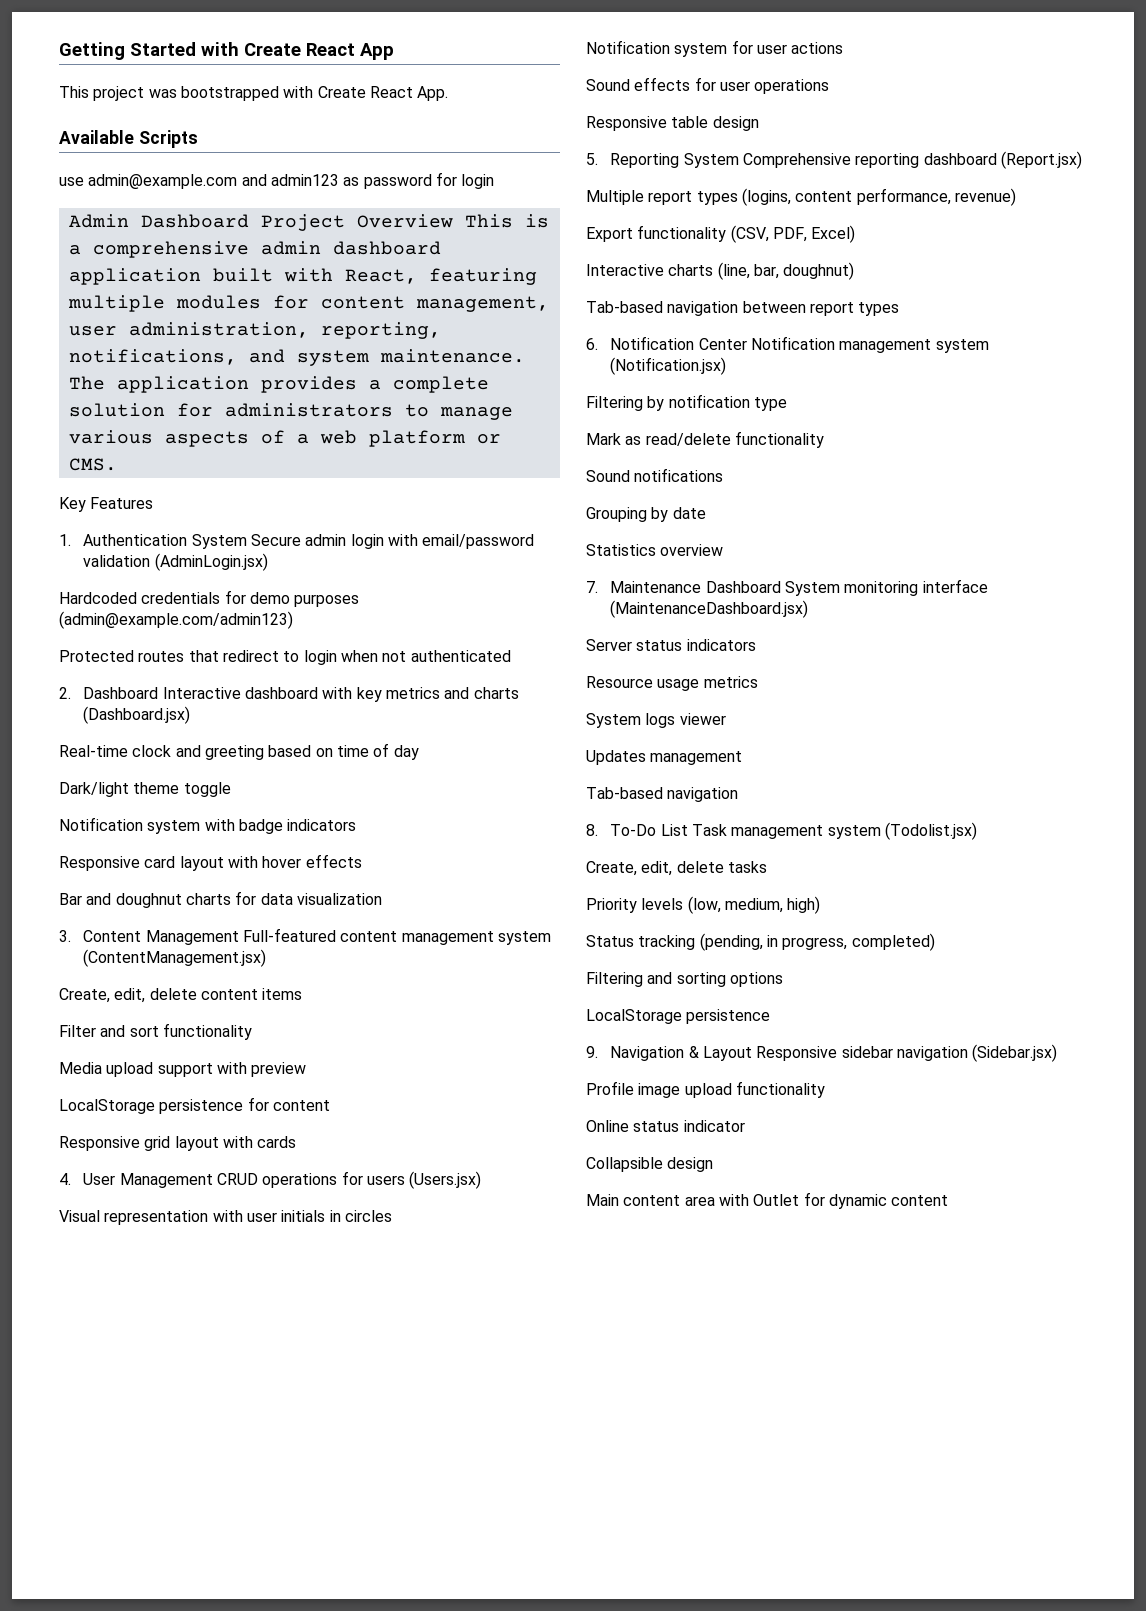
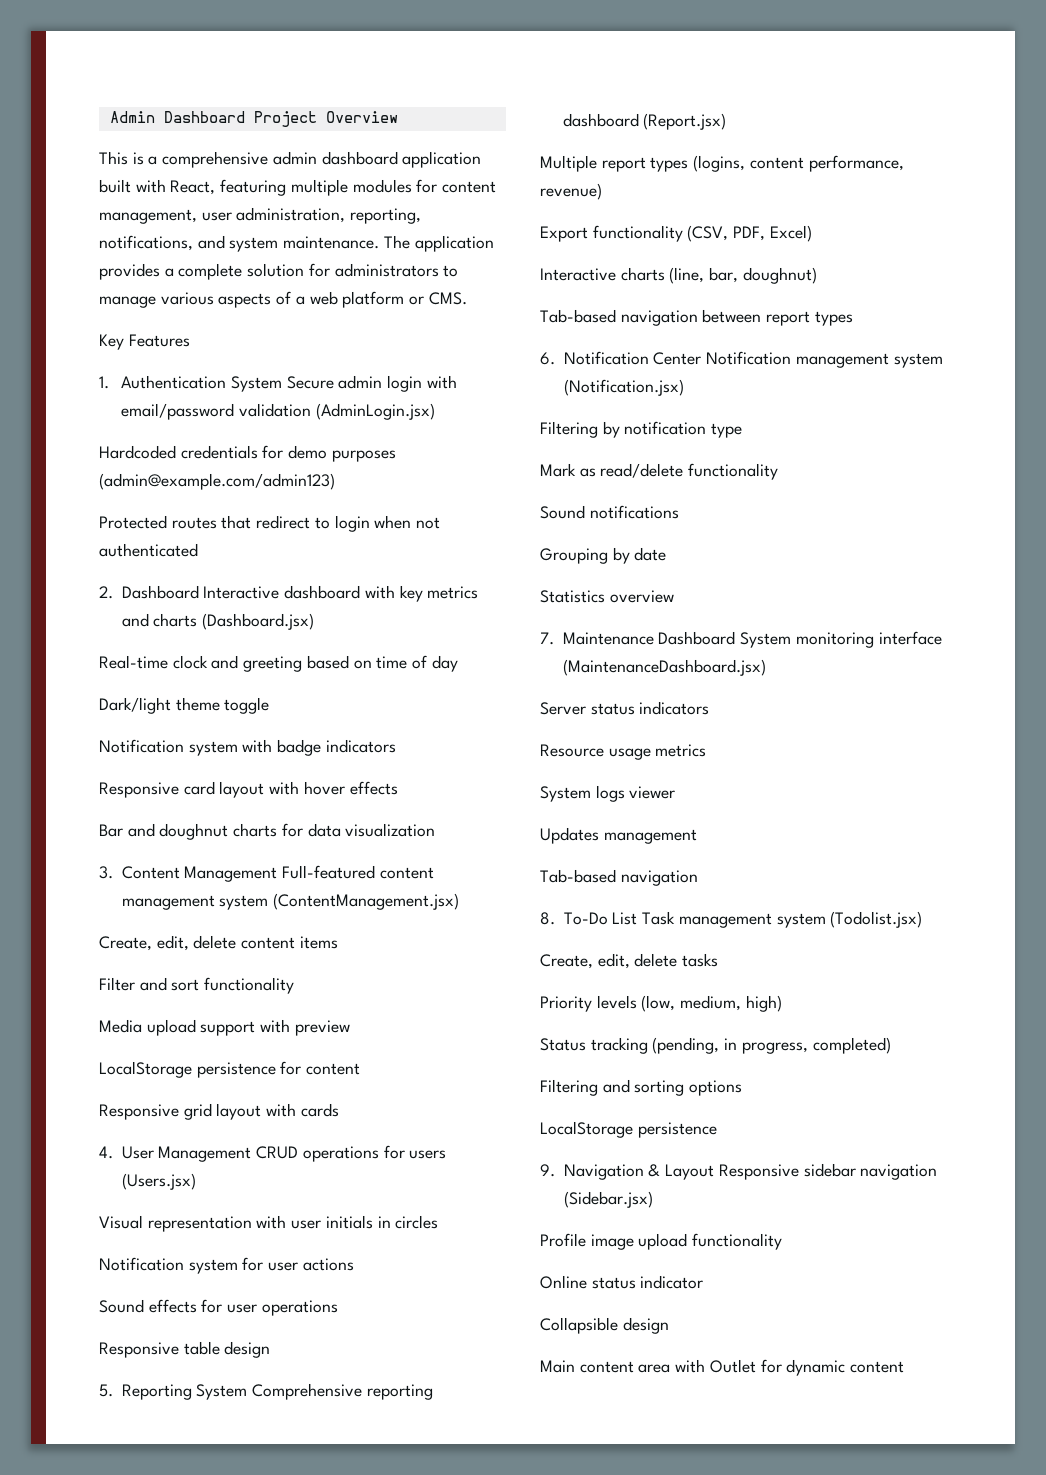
[59,42,394,60] [59,86,449,101] [59,130,198,148] [59,172,495,189] Getting Started with Create React App // This project was bootstrapped with Create React App. // Available Scripts // use admin@example.com and admin123 as password for login // -> (109, 117) none
(453, 221) none -> (398, 117) //

